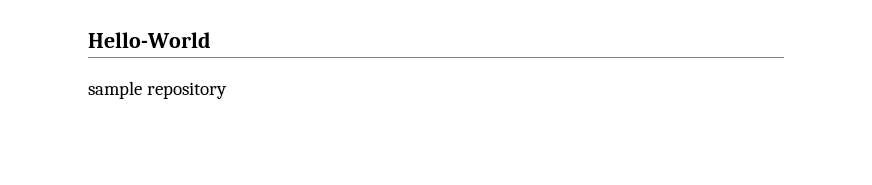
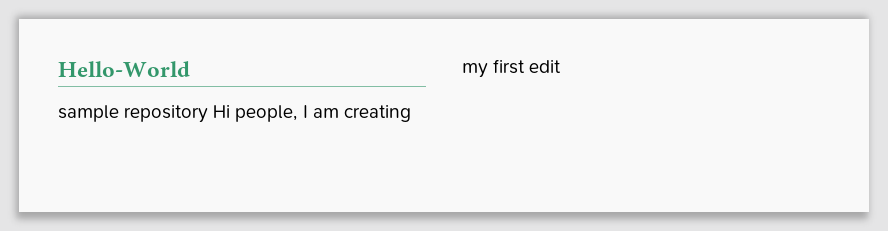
(228, 90) none -> [213,105,411,122] [462,59,562,78] Hi people, I am creating my first edit

